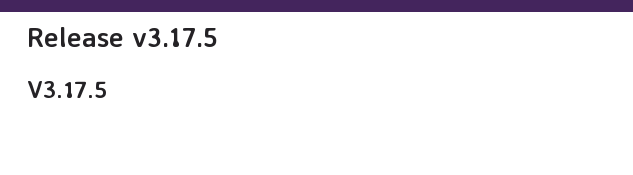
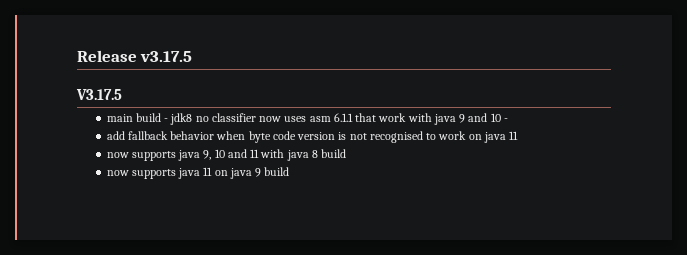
(107, 89) none -> [106,113,508,125] [106,131,519,143] [106,149,347,161] [106,167,290,179] // main build - jdk8 no classifier now uses asm 6.1.1 that work with java 9 and 10 - // add fallback behavior when byte code version is not recognised to work on java 11 // now supports java 9, 10 and 11 with java 8 build // now supports java 11 on java 9 build

